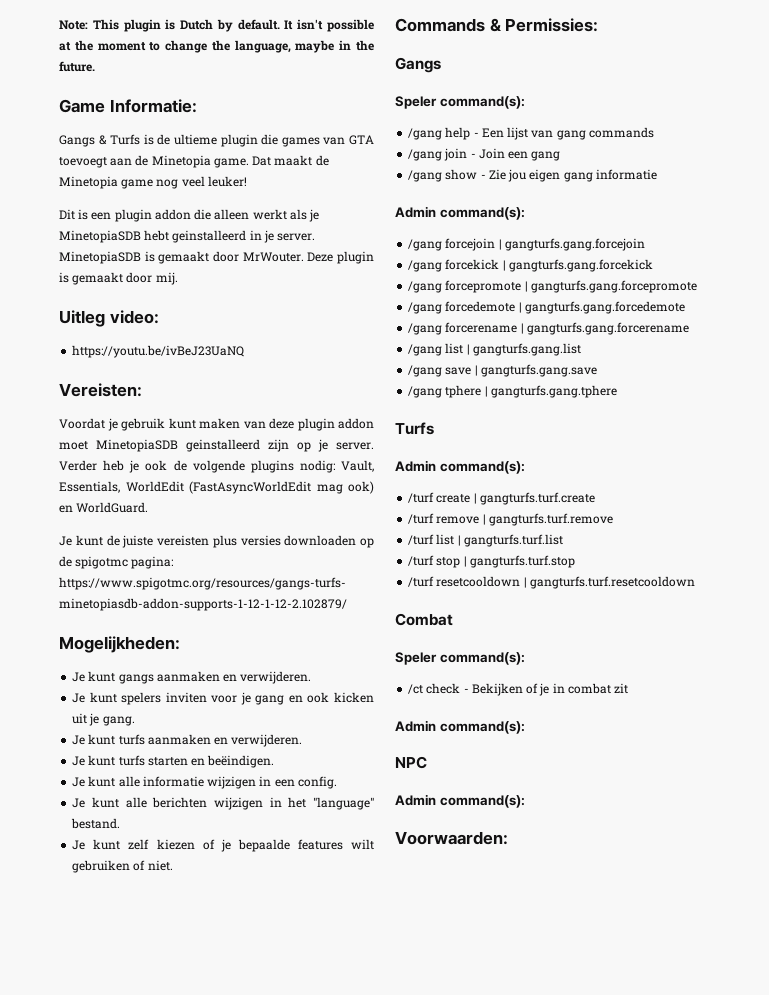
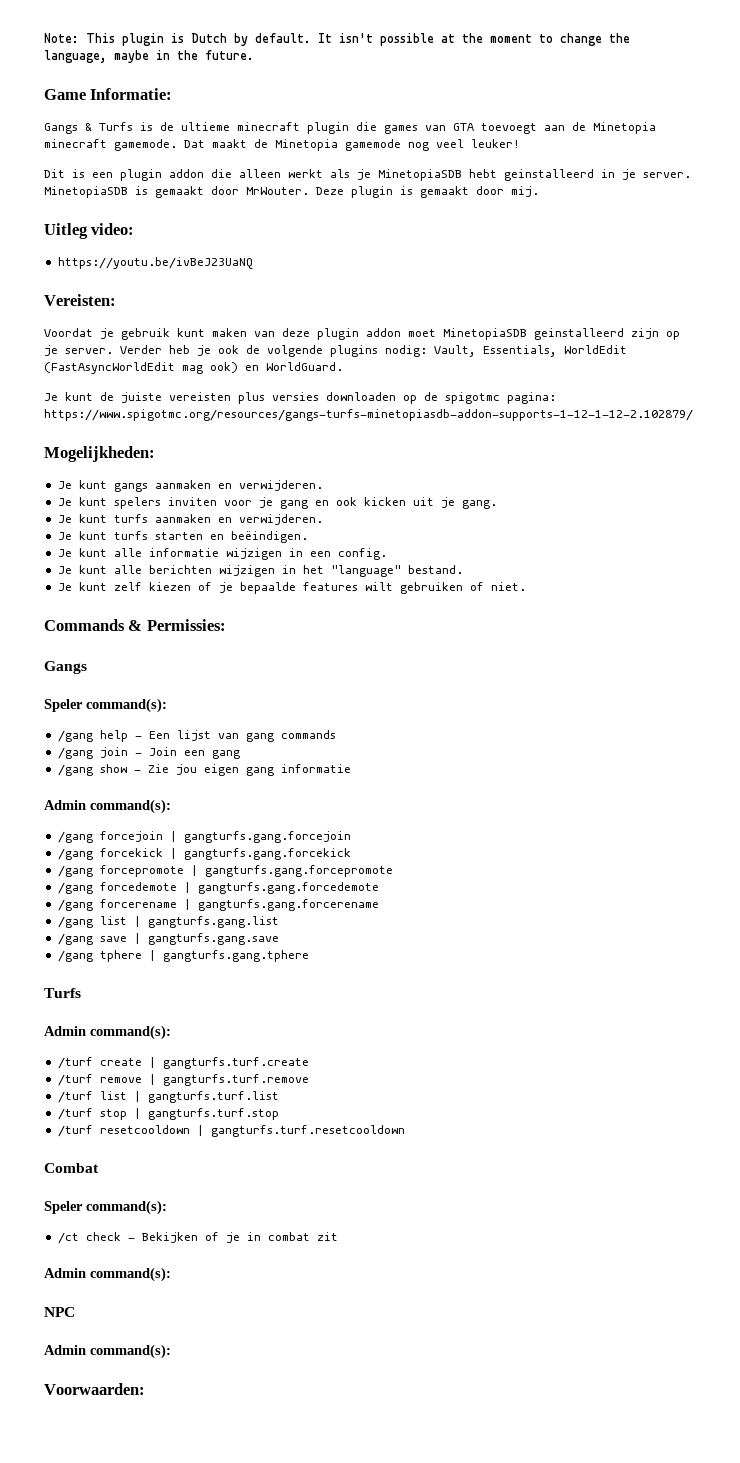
(217, 139) none -> [237,122,300,131] minecraft
[213,158,249,168] game. -> [44,139,177,151] minecraft gamemode.
[121,179,154,189] game -> [345,139,401,151] gamemode

